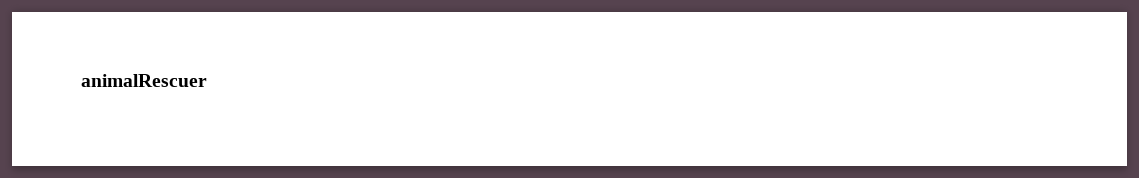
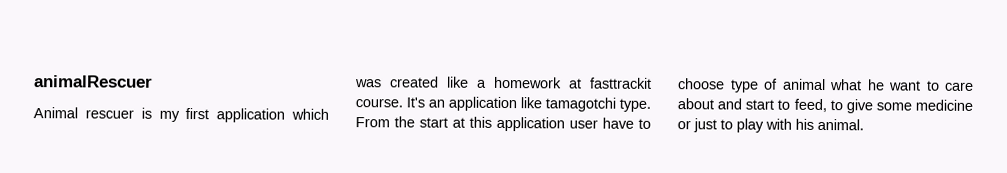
(207, 80) none -> [33,107,329,123] [354,76,652,89] [355,96,651,112] [355,116,651,132] [677,78,974,93] [677,98,973,114] [677,118,864,133] // Animal rescuer is my first application which was created like a homework at fasttrackit course. It's an application like tamagotchi type. From the start at this application user have to choose type of animal what he want to care about and start to feed, to give some medicine or just to play with his animal.

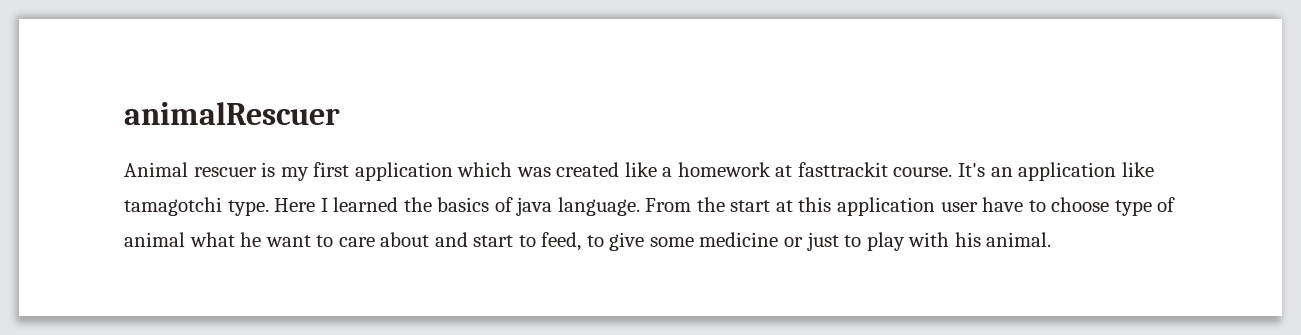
(651, 105) none -> [274,197,640,216] Here I learned the basics of java language.

